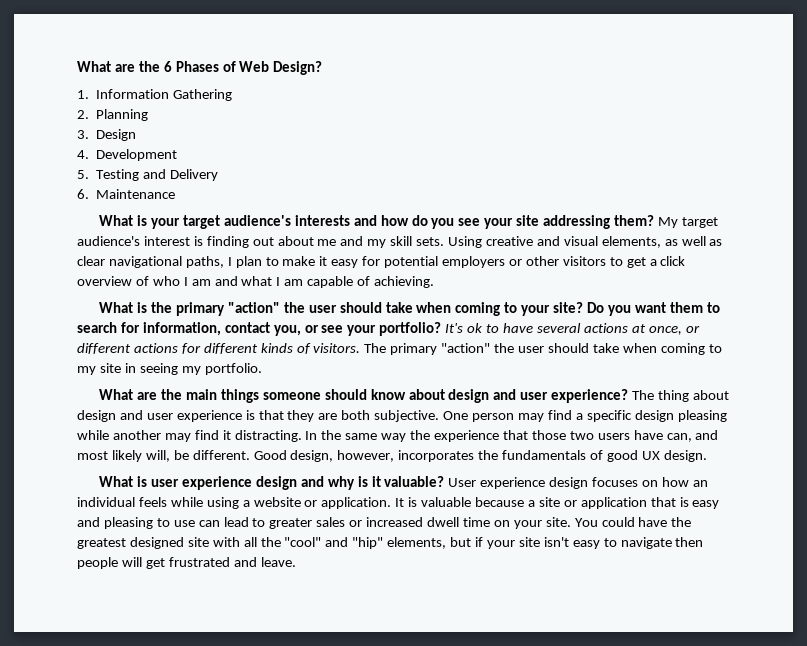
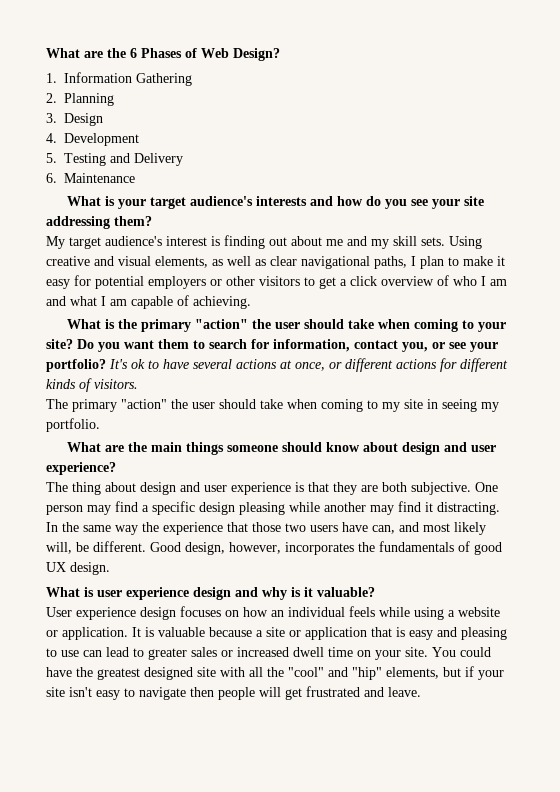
(655, 220) none -> (152, 221) //
(361, 348) none -> (138, 384) //
(629, 396) none -> (116, 468) //
(445, 481) none -> (375, 592) //

